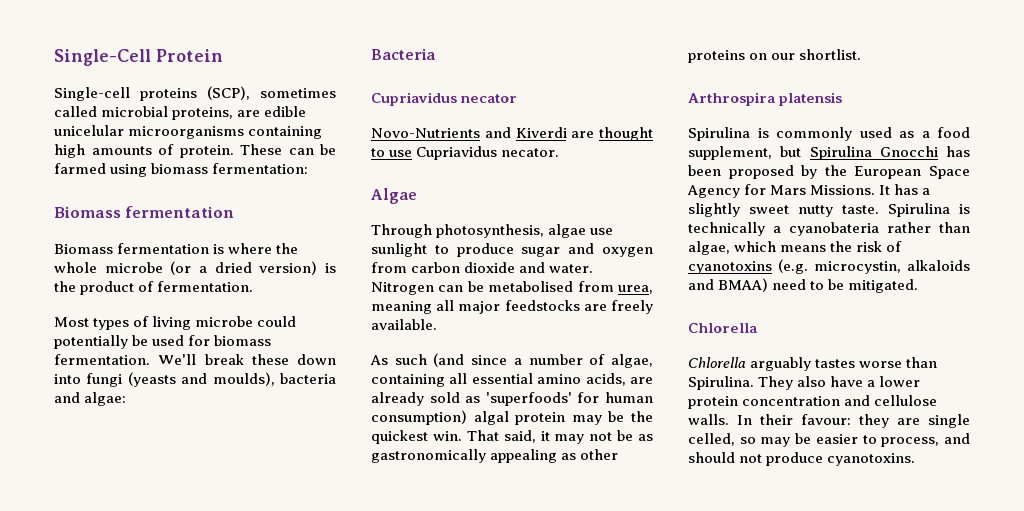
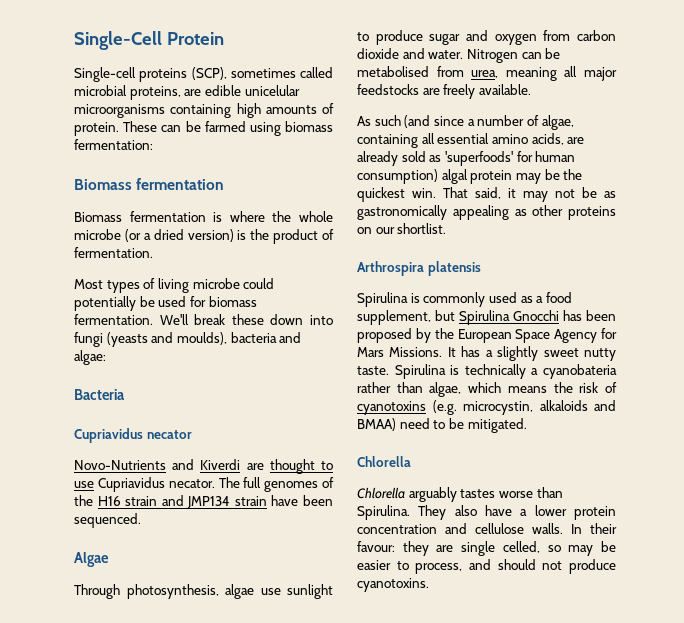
(560, 152) none -> [218,477,334,492] [74,495,333,508] [74,513,141,528] The full genomes of the H16 strain and JMP134 strain have been sequenced.

